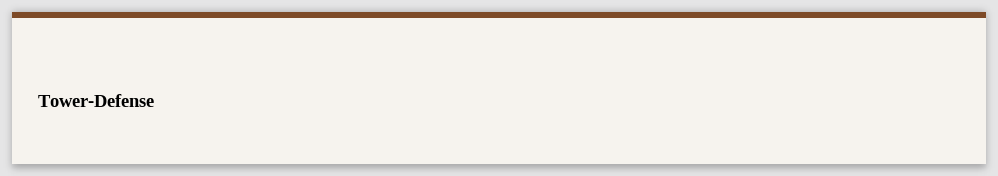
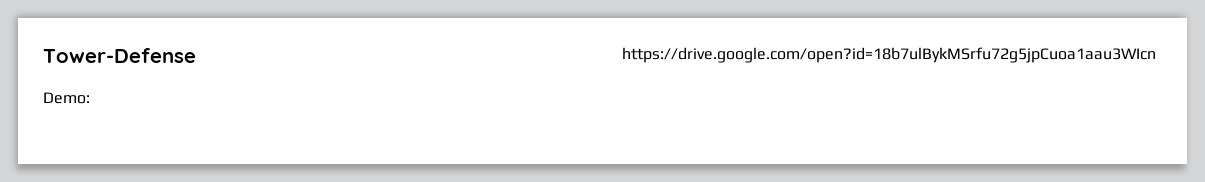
(154, 100) none -> [43,92,90,104] [622,47,1156,63] // Demo: https://drive.google.com/open?id=18b7ulBykMSrfu72g5jpCuoa1aau3WIcn

